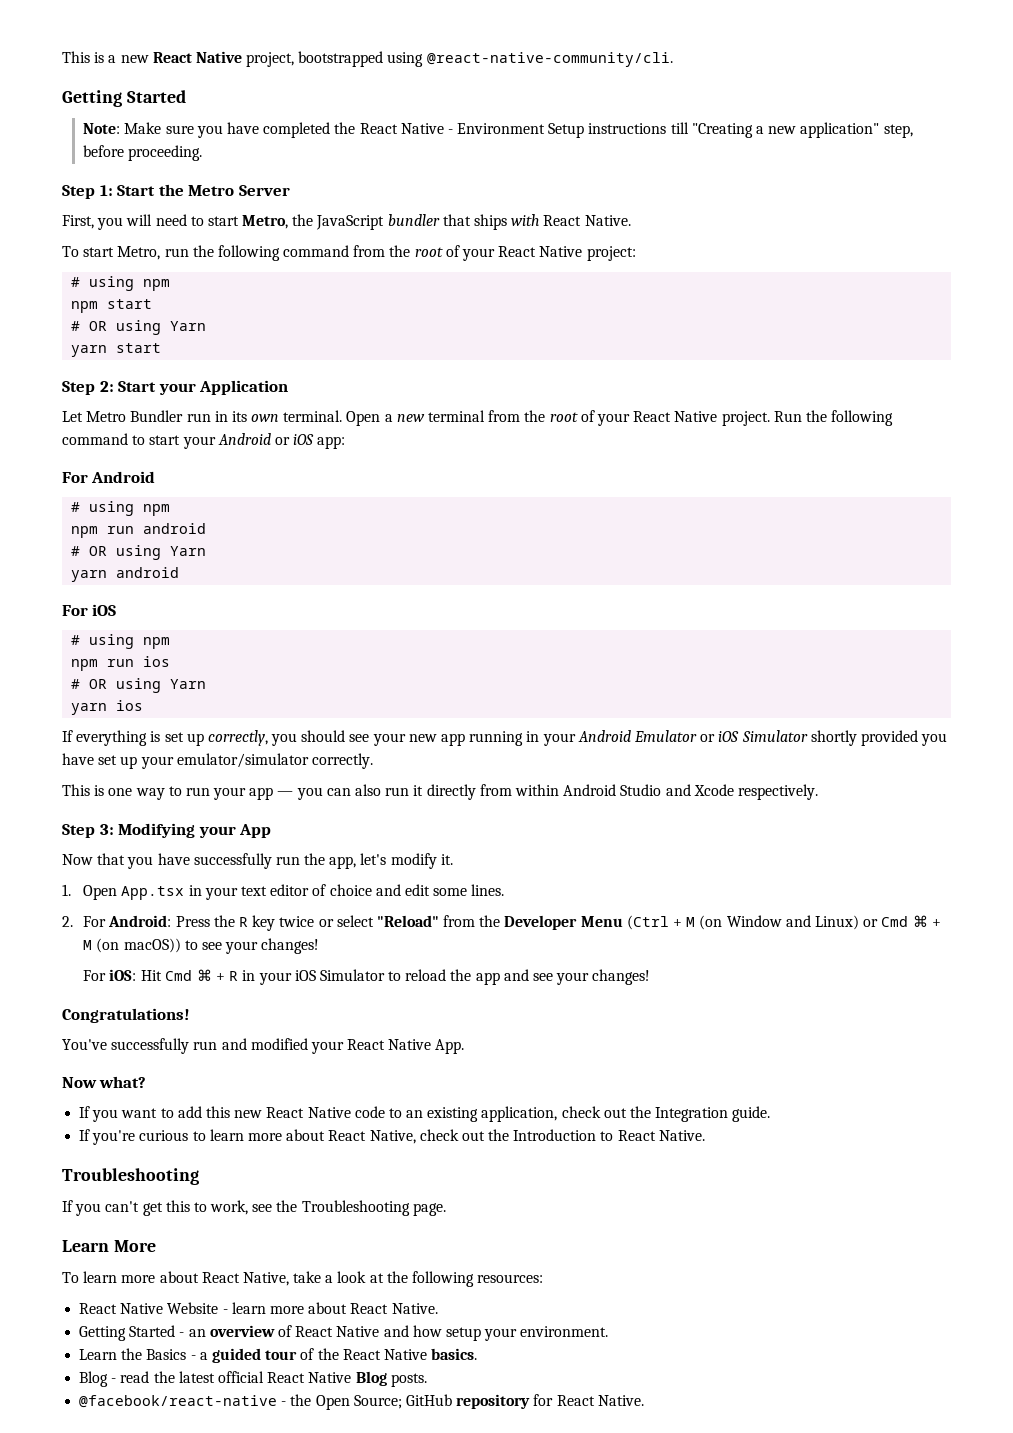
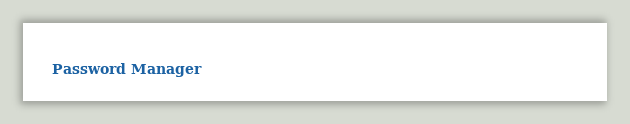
[62,51,673,67] [62,90,186,107] [83,122,913,138] [83,145,203,161] [62,184,290,199] [62,214,631,230] [62,245,636,261] [71,276,171,291] [71,299,153,313] [71,320,207,335] [71,343,162,357] [62,380,289,395] [62,410,894,426] [62,433,346,449] [62,471,156,483] [71,501,171,516] [71,523,207,538] [71,545,207,560] [71,567,180,582] [62,604,117,616] [71,634,171,649] [71,656,171,671] [71,678,207,693] [71,700,144,715] [62,730,948,746] [62,753,373,769] [62,784,818,800] [62,823,272,838] [62,853,453,869] [62,884,505,900] [62,915,942,931] [83,938,320,954] [83,969,651,985] [62,1008,190,1023] [62,1038,465,1054] [62,1076,147,1088] [79,1106,771,1122] [79,1129,705,1145] [62,1168,199,1185] [62,1200,446,1216] [62,1240,156,1252] [62,1271,544,1287] [79,1302,438,1314] [79,1325,609,1341] [79,1348,478,1363] [79,1371,427,1387] [79,1394,644,1410] This is a new React Native project, bootstrapped using @react-native-community/cli. // Getting Started // Note: Make sure you have completed the React Native - Environment Setup instructions till "Creating a new application" step, before proceeding. // Step 1: Start the Metro Server // First, you will need to start Metro, the JavaScript bundler that ships with React Native. // To start Metro, run the following command from the root of your React Native project: // # using npm // npm start // # OR using Yarn // yarn start // Step 2: Start your Application // Let Metro Bundler run in its own terminal. Open a new terminal from the root of your React Native project. Run the following command to start your Android or iOS app: // For Android // # using npm // npm run android // # OR using Yarn // yarn android // For iOS // # using npm // npm run ios // # OR using Yarn // yarn ios // If everything is set up correctly, you should see your new app running in your Android Emulator or iOS Simulator shortly provided you have set up your emulator/simulator correctly. // This is one way to run your app — you can also run it directly from within Android Studio and Xcode respectively. // Step 3: Modifying your App // Now that you have successfully run the app, let's modify it. // 1. Open App.tsx in your text editor of choice and edit some lines. // 2. For Android: Press the R key twice or select "Reload" from the Developer Menu (Ctrl + M (on Window and Linux) or Cmd ⌘ + M (on macOS)) to see your changes! // For iOS: Hit Cmd ⌘ + R in your iOS Simulator to reload the app and see your changes! // Congratulations! // You've successfully run and modified your React Native App. // Now what? // If you want to add this new React Native code to an existing application, check out the Integration guide. // If you're curious to learn more about React Native, check out the Introduction to React Native. // Troubleshooting // If you can't get this to work, see the Troubleshooting page. // Learn More // To learn more about React Native, take a look at the following resources: // React Native Website - learn more about React Native. // Getting Started - an overview of React Native and how setup your environment. // Learn the Basics - a guided tour of the React Native basics. // Blog - read the latest official React Native Blog posts. // @facebook/react-native - the Open Source; GitHub repository for React Native. -> [52,63,202,77] Password Manager

